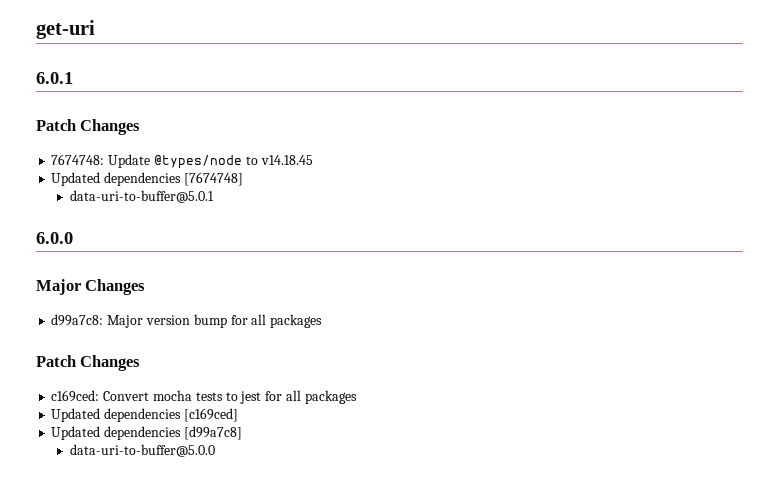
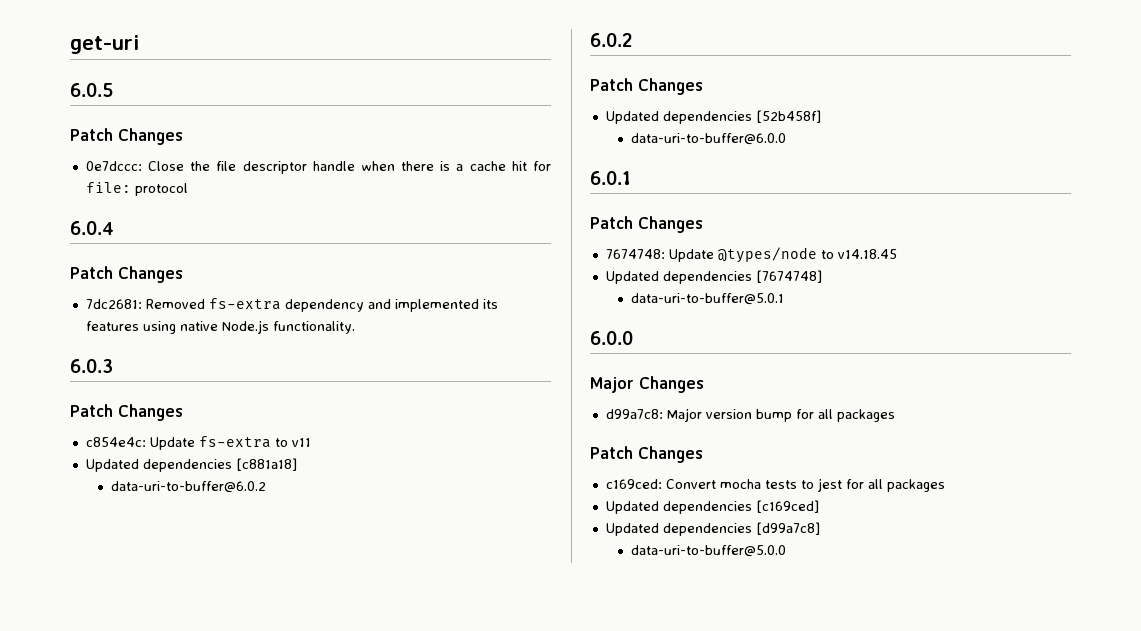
(95, 29) none -> [70,83,113,97] [70,128,183,145] [85,161,552,174] [85,182,188,196] [70,221,114,235] [70,266,183,283] [85,298,498,312] [85,320,355,334] [70,359,113,373] [70,404,183,421] [85,436,311,450] [85,458,297,472] [111,481,267,493] [590,33,632,47] [590,78,703,95] [605,110,821,124] [631,133,787,145] // 6.0.5 // Patch Changes // 0e7dccc: Close the file descriptor handle when there is a cache hit for file: protocol // 6.0.4 // Patch Changes // 7dc2681: Removed fs-extra dependency and implemented its features using native Node.js functionality. // 6.0.3 // Patch Changes // c854e4c: Update fs-extra to v11 // Updated dependencies [c881a18] // data-uri-to-buffer@6.0.2 // 6.0.2 // Patch Changes // Updated dependencies [52b458f] // data-uri-to-buffer@6.0.0

